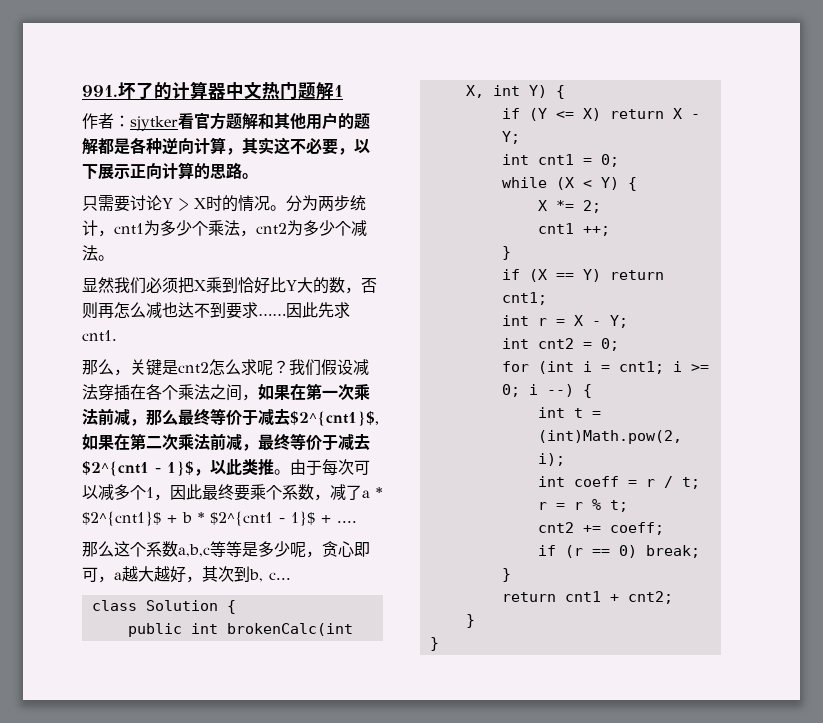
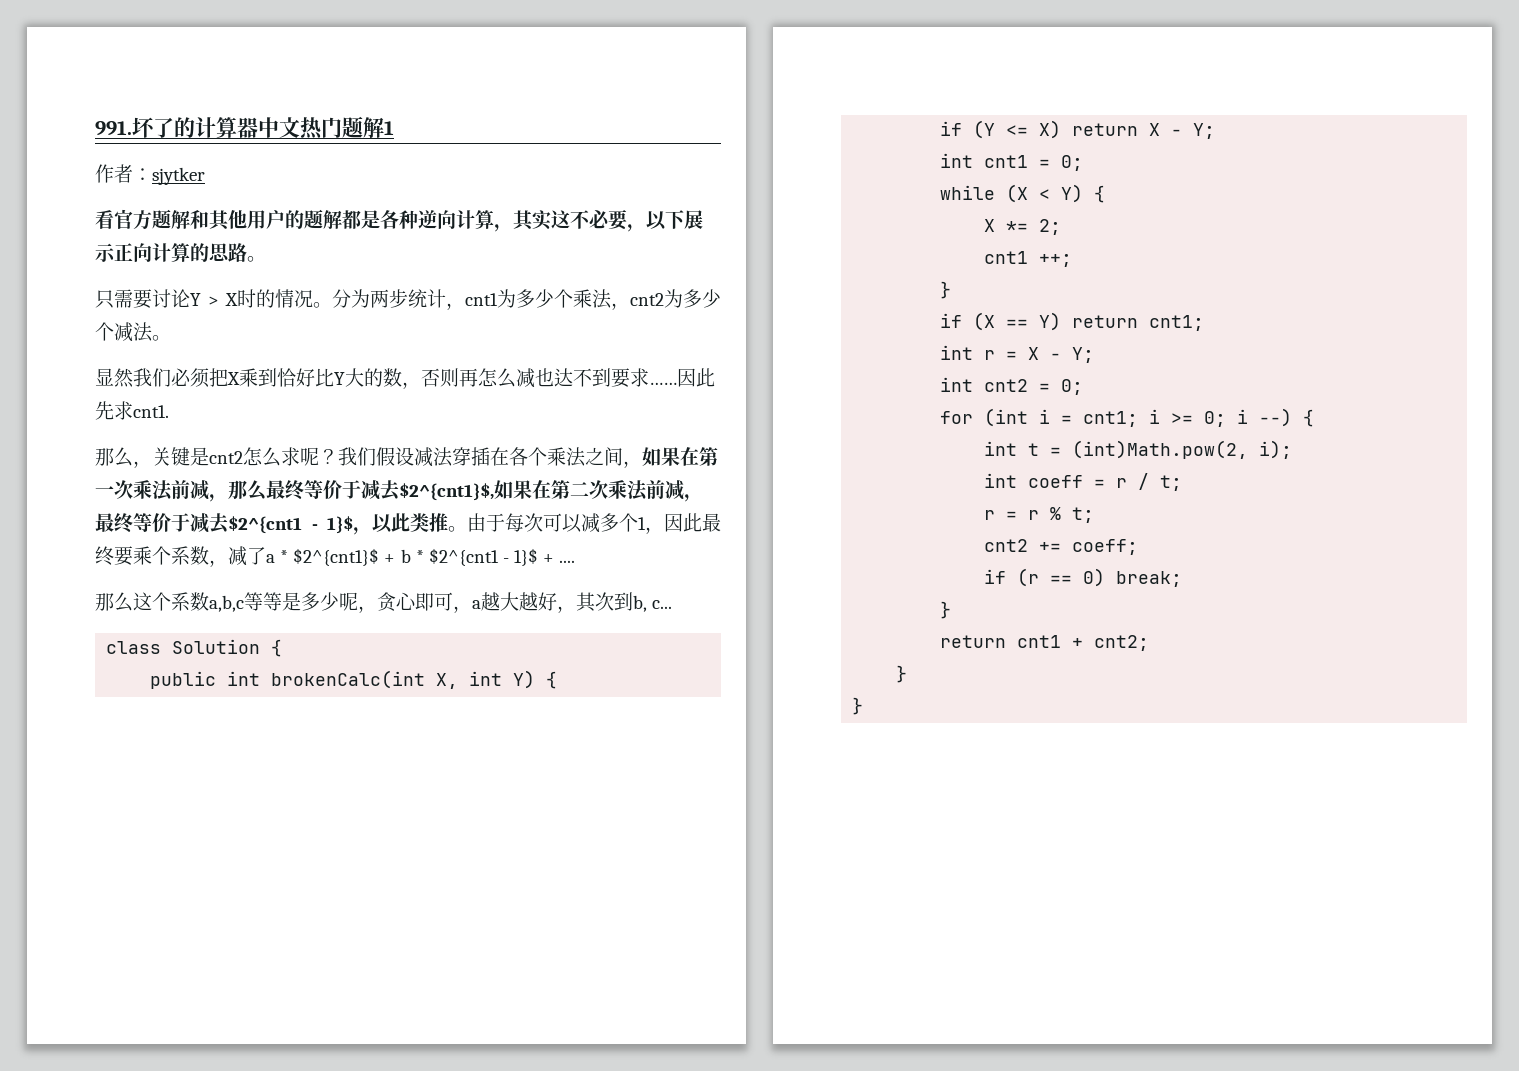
(178, 123) none -> (205, 176) //

